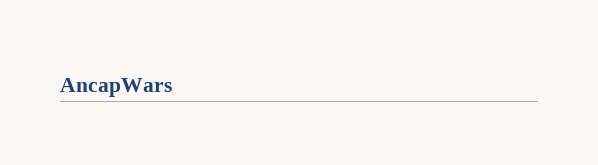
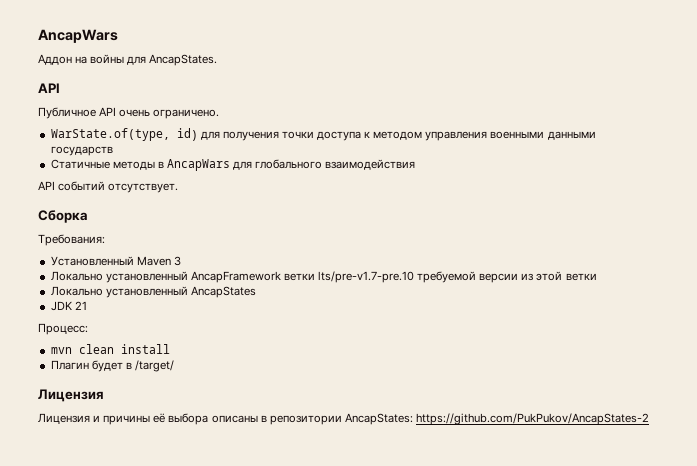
[60,78,172,97] AncapWars -> [38,29,118,43] [38,54,218,66] [38,83,60,93] [38,107,220,119] [50,128,596,141] [50,146,113,156] [50,159,416,171] [38,181,179,193] [38,210,88,223] [38,234,105,246] [50,256,181,266] [50,271,597,283] [50,286,256,298] [50,301,87,311] [38,323,88,335] [50,344,170,354] [50,360,174,372] [38,389,104,402] [38,413,649,425] AncapWars // Аддон на войны для AncapStates. // API // Публичное API очень ограничено. // WarState.of(type, id) для получения точки доступа к методом управления военными данными государств // Статичные методы в AncapWars для глобального взаимодействия // API событий отсутствует. // Сборка // Требования: // Установленный Maven 3 // Локально установленный AncapFramework ветки lts/pre-v1.7-pre.10 требуемой версии из этой ветки // Локально установленный AncapStates // JDK 21 // Процесс: // mvn clean install // Плагин будет в /target/ // Лицензия // Лицензия и причины её выбора описаны в репозитории AncapStates: https://github.com/PukPukov/AncapStates-2

